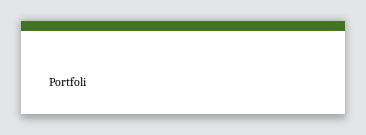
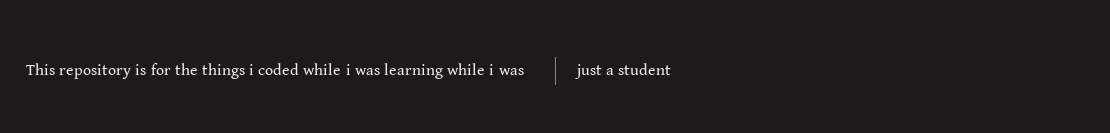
[49,77,87,86] Portfoli -> [26,63,672,79] This repository is for the things i coded while i was learning while i was just a student

